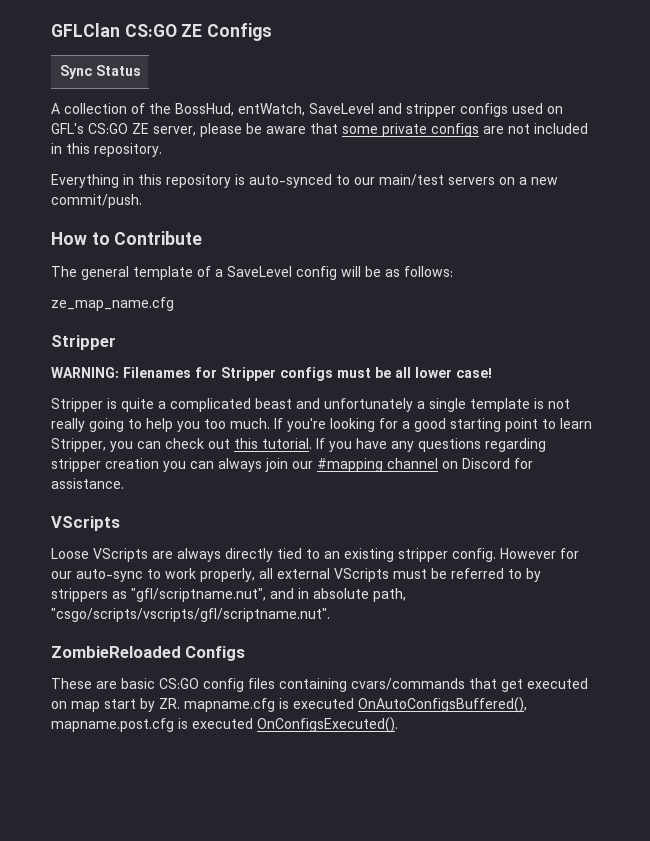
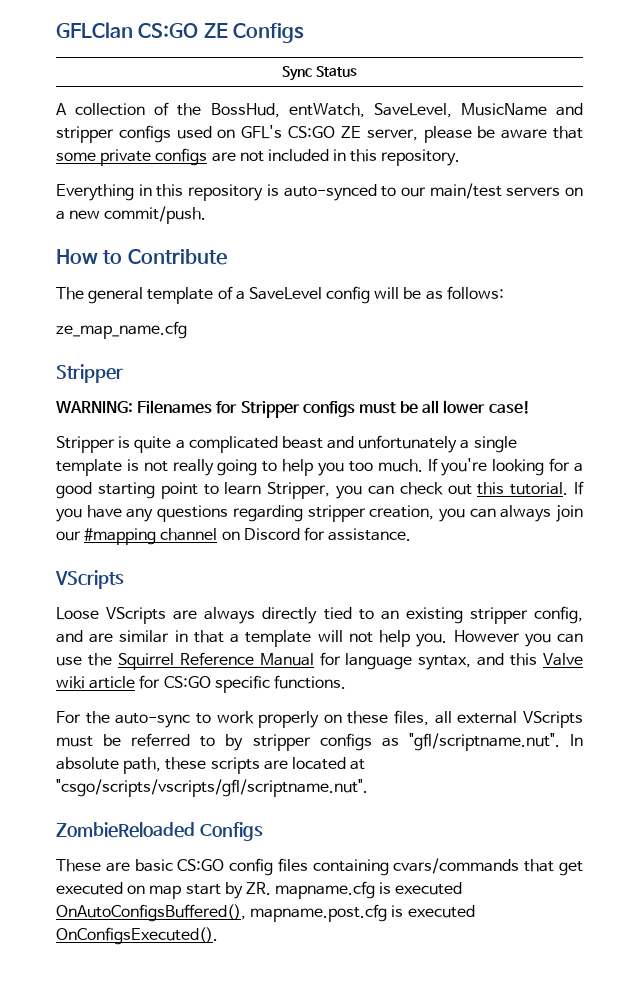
[309,103,374,114] SaveLevel -> [373,103,547,118] SaveLevel, MusicName
[105,458,159,469] creation -> [369,505,435,520] creation,
[452,548,579,562] [51,568,255,582] config. However for our auto-sync to work properly, -> [534,606,584,624] [56,630,583,647] [56,652,583,670] [56,675,346,693] [56,710,430,728] config, and are similar in that a template will not help you. However you can use the Squirrel Reference Manual for language syntax, and this Valve wiki article for CS:GO specific functions. // For the auto-sync to work properly on these files,
[51,588,406,602] strippers as "gfl/scriptname.nut", and in absolute path, -> [252,733,583,751] [56,757,366,774] stripper configs as "gfl/scriptname.nut". In absolute path, these scripts are located at

